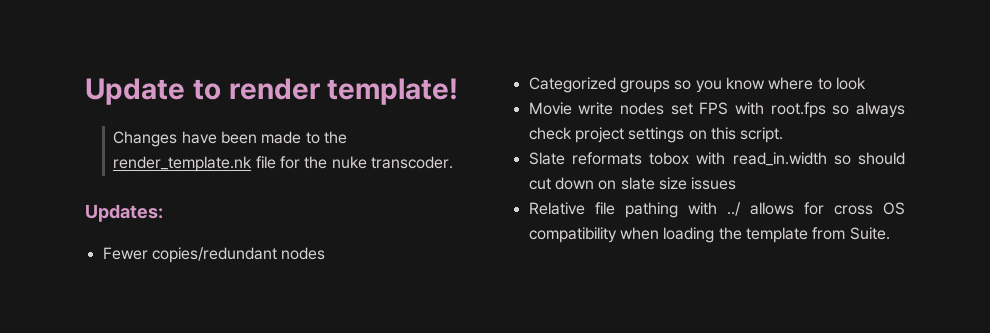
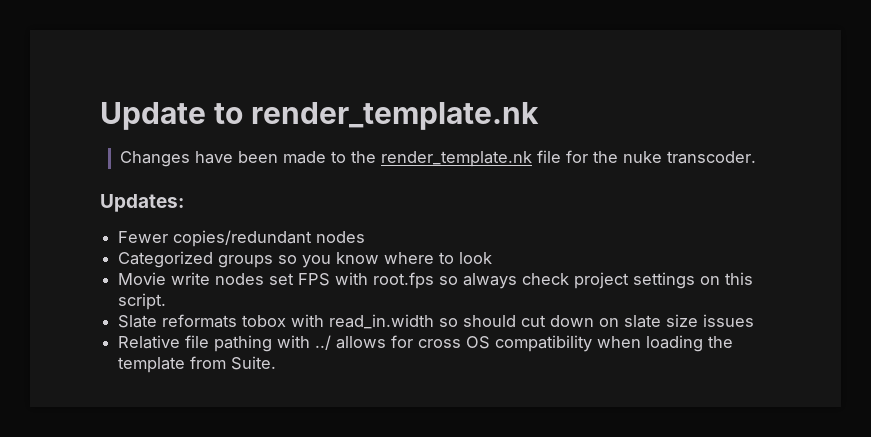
[228,78,459,105] render template! -> [251,102,540,130] render_template.nk

